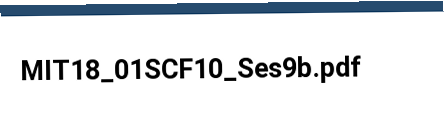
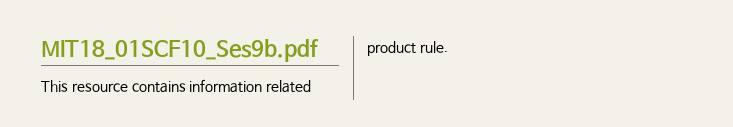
(362, 71) none -> [41,79,312,93] [367,41,448,56] // This resource contains information related product rule.

